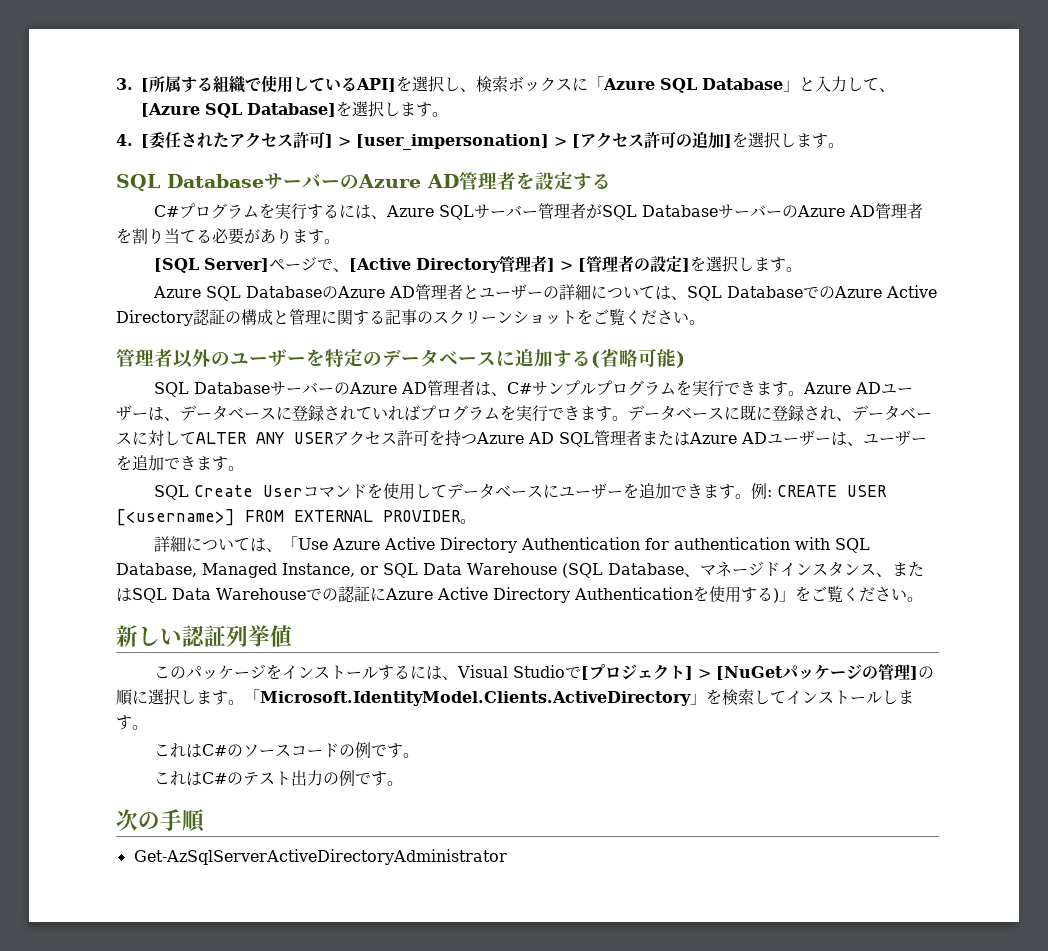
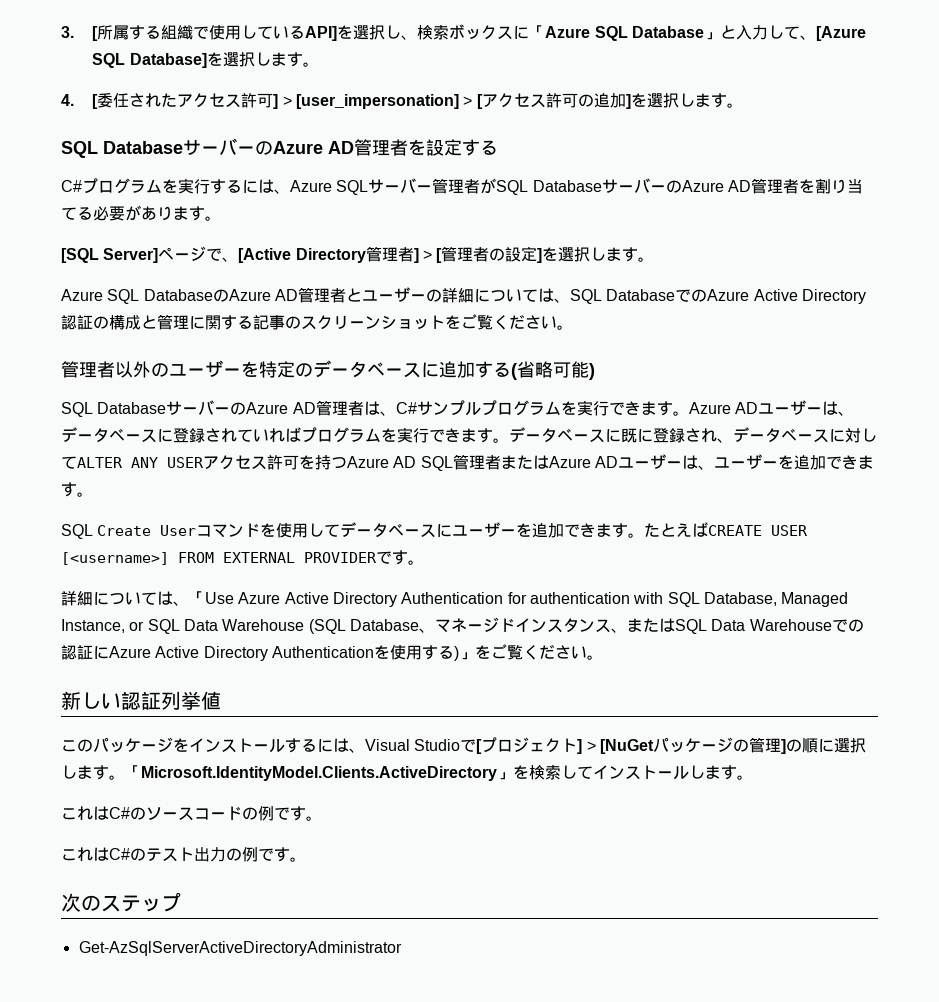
[751,483,773,499] 例: -> [644,522,709,537] たとえば
(461, 516) none -> [376,550,408,565] です
[160,809,205,832] 手順 -> [101,892,181,912] ステップ

